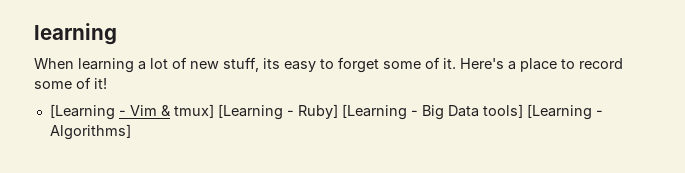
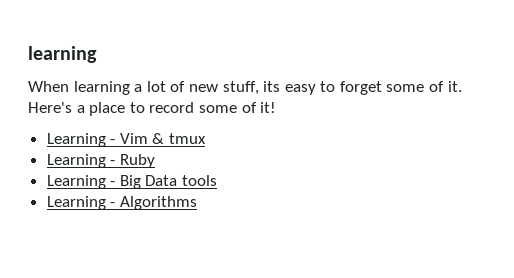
[49,104,115,120] [Learning -> [46,133,106,147] Learning
[173,104,603,120] [49,124,131,140] tmux] [Learning - Ruby] [Learning - Big Data tools] [Learning - Algorithms] -> [169,133,207,144] [46,154,155,168] [46,175,218,189] [46,196,197,210] tmux // Learning - Ruby // Learning - Big Data tools // Learning - Algorithms

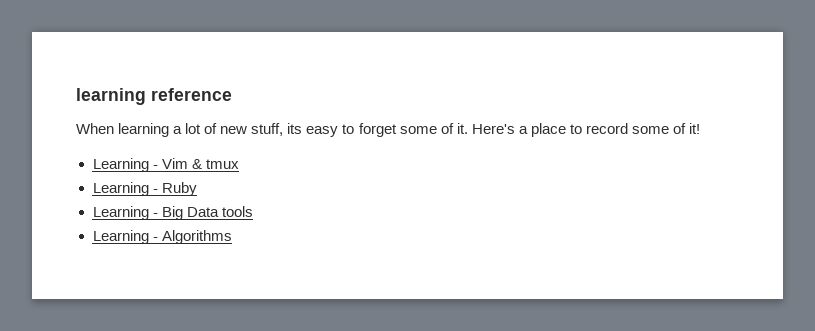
[28,46,97,63] learning -> [76,88,232,105] learning reference

